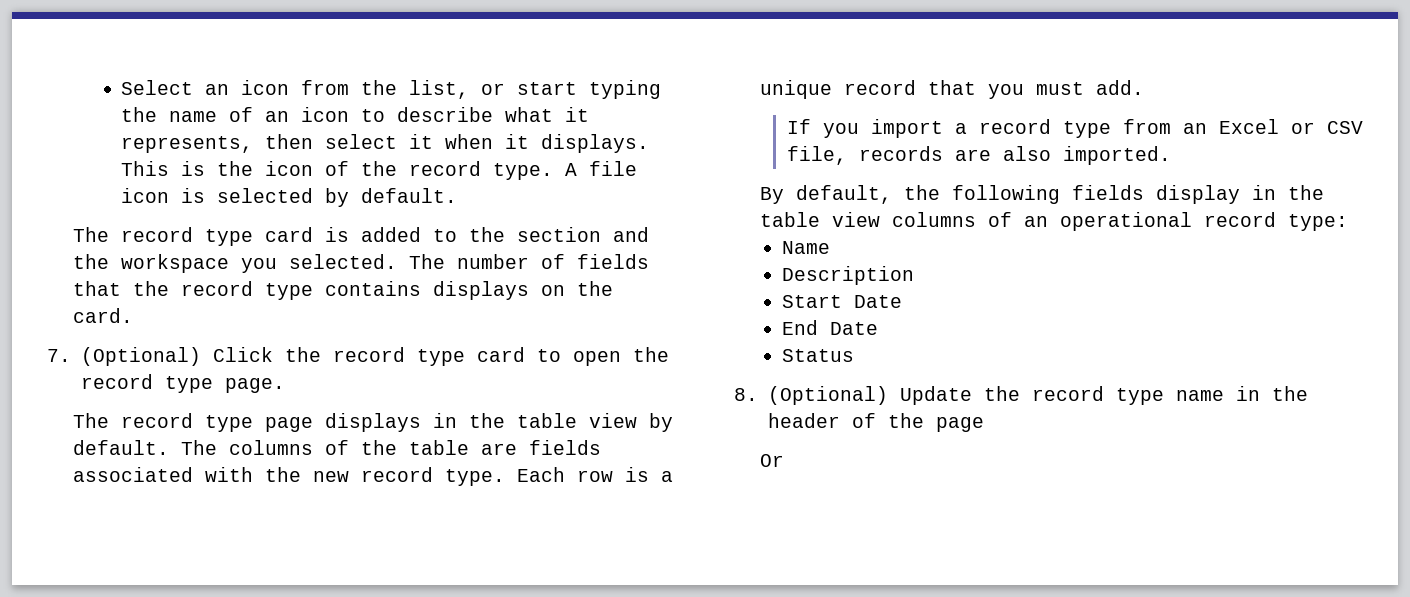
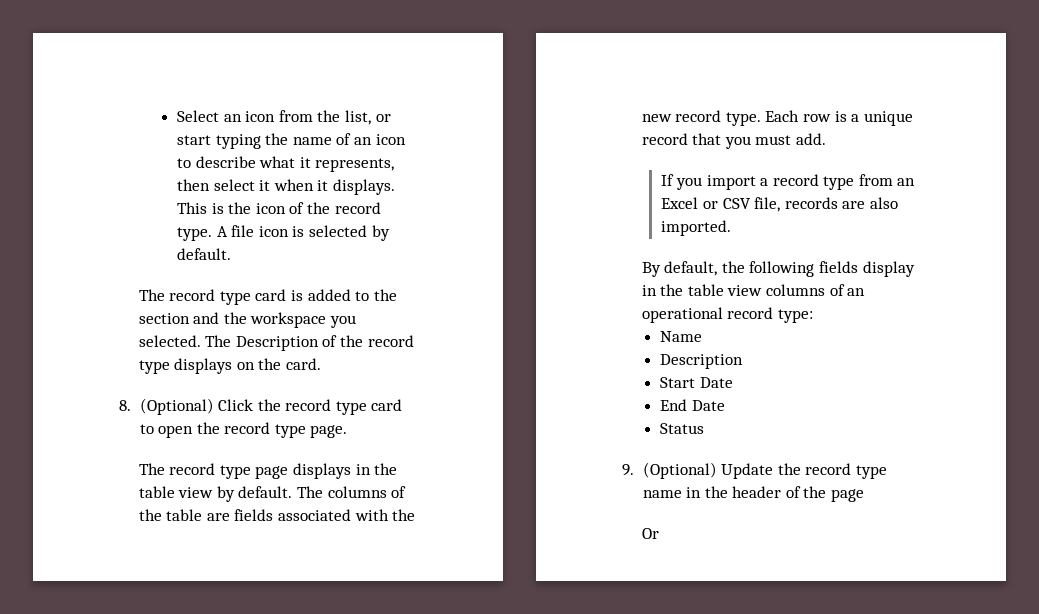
[457,254,650,269] [73,281,422,300] number of fields that the record type contains -> [235,335,414,351] [138,360,170,374] Description of the record type
[47,349,71,362] 7. -> [119,400,131,411] 8.
[734,388,758,401] 8. -> [622,464,634,476] 9.

